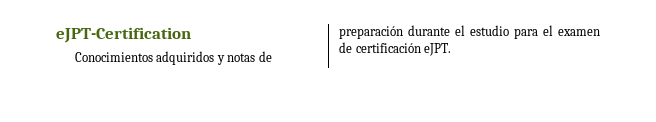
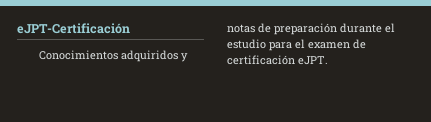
[56,27,191,43] eJPT-Certification -> [17,23,130,34] eJPT-Certificación

